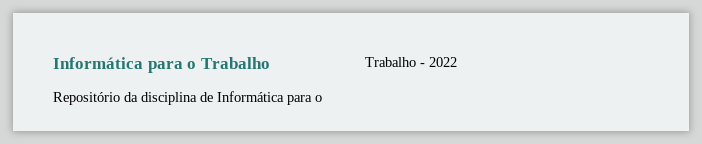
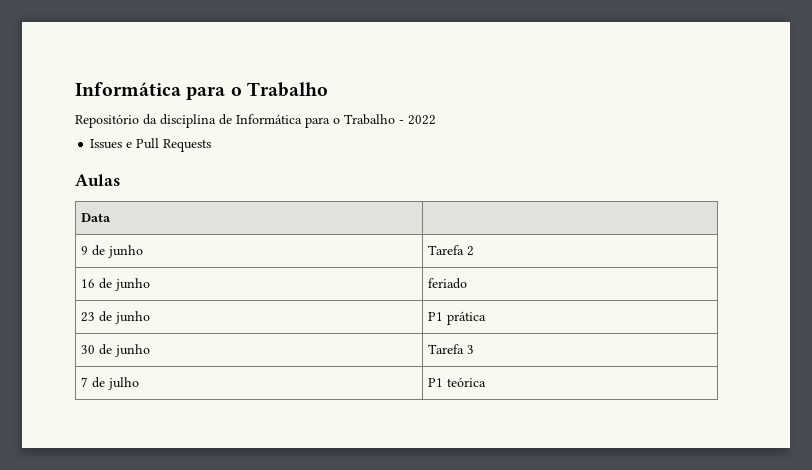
(457, 62) none -> [90,138,212,152] [75,174,120,186] [81,213,112,222] [81,245,144,258] [428,245,475,256] [81,278,151,291] [428,278,468,289] [81,311,151,324] [428,311,487,325] [81,344,151,357] [428,344,475,354] [81,377,140,390] [428,377,487,387] // Issues e Pull Requests // Aulas // Data | // 9 de junho | Tarefa 2 // 16 de junho | feriado // 23 de junho | P1 prática // 30 de junho | Tarefa 3 // 7 de julho | P1 teórica

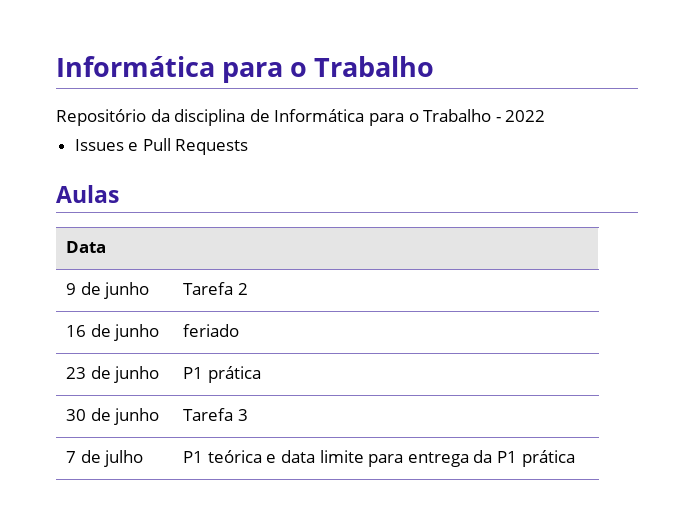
(487, 382) none -> [266,450,575,467] e data limite para entrega da P1 prática

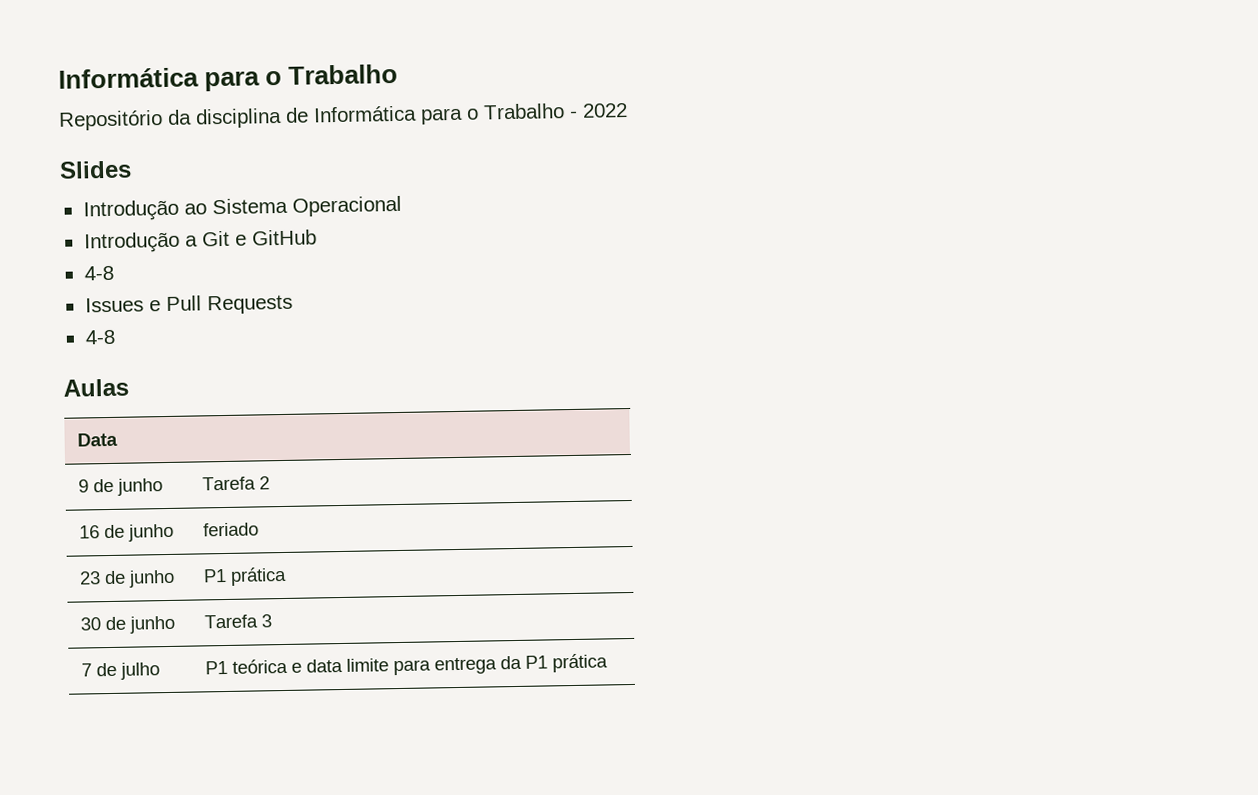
(546, 116) none -> [59,160,132,179] [82,195,402,222] [83,229,317,254] [83,265,114,281] // Slides // Introdução ao Sistema Operacional // Introdução a Git e GitHub // 4-8
(249, 147) none -> [84,329,115,345] // 4-8

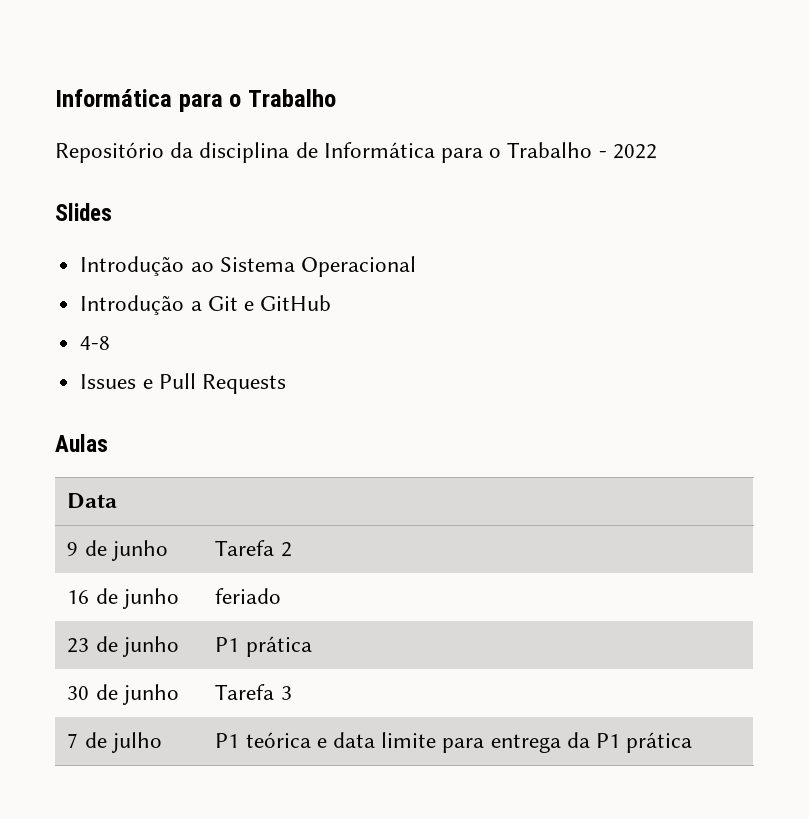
[84,329,115,345] // 4-8 -> (286, 384) none

